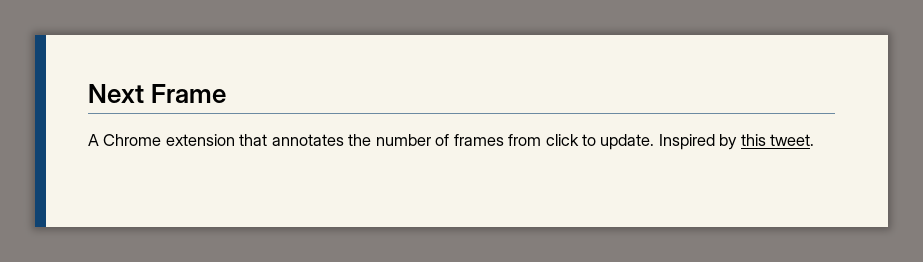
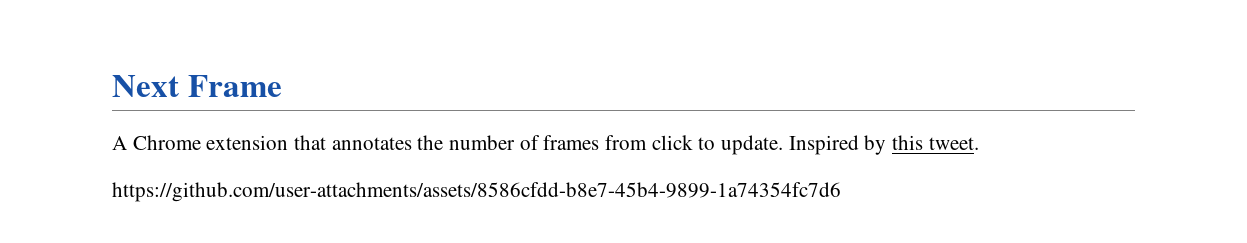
(815, 140) none -> [112,182,841,202] // https://github.com/user-attachments/assets/8586cfdd-b8e7-45b4-9899-1a74354fc7d6

